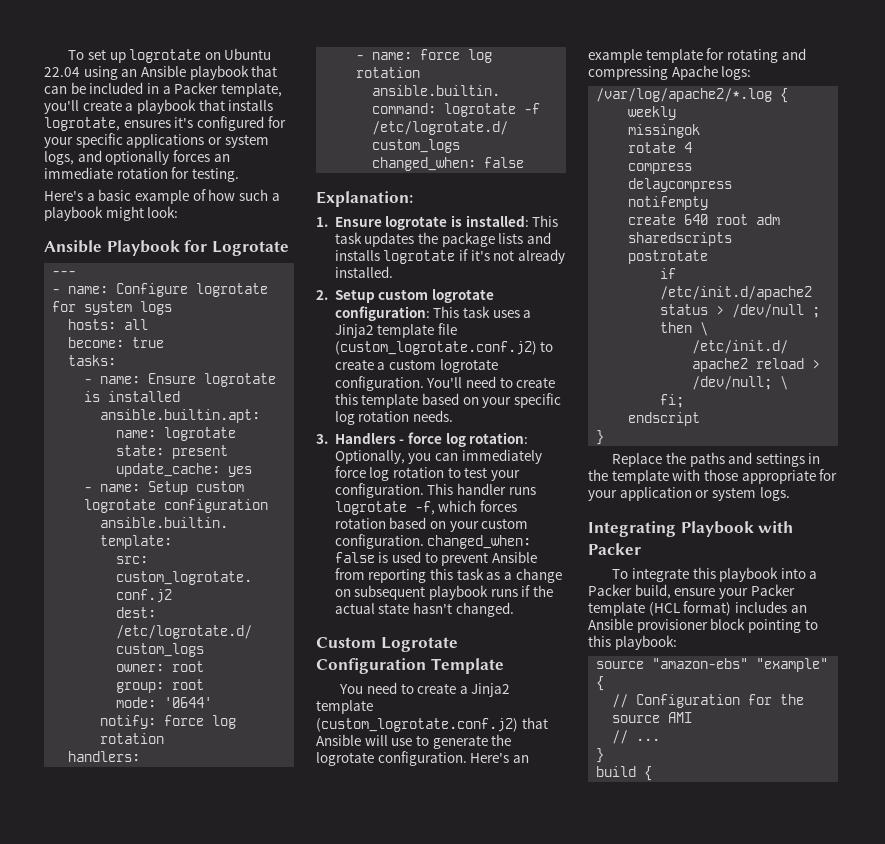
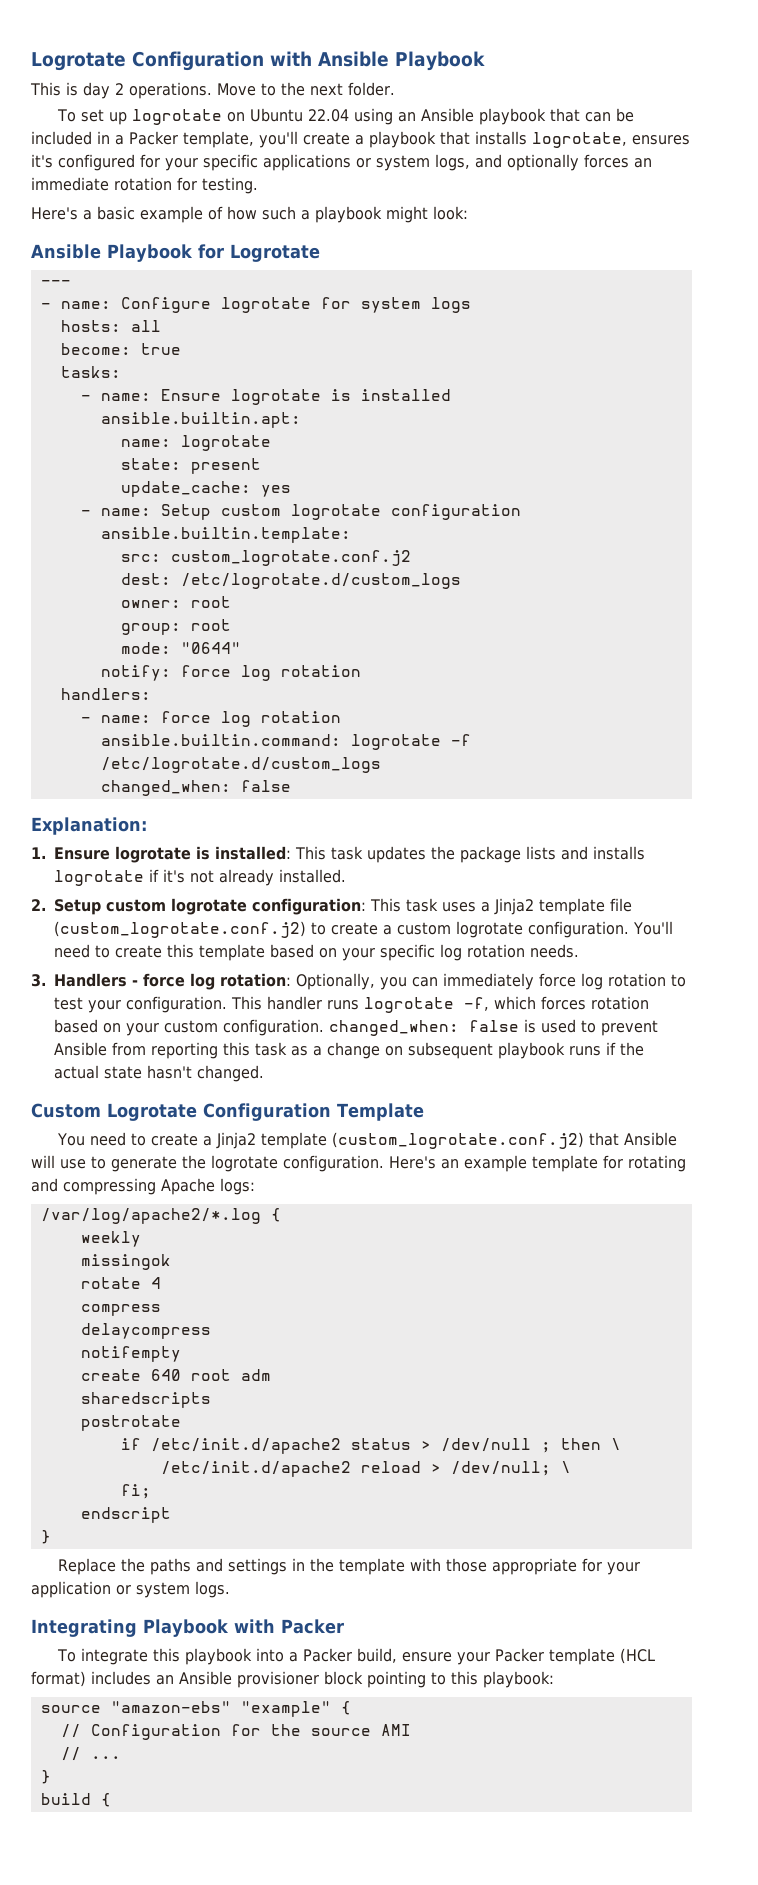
(68, 55) none -> [31,51,485,71] [30,82,395,99] Logrotate Configuration with Ansible Playbook // This is day 2 operations. Move to the next folder. //
[164,697,213,708] '0644' -> [180,642,241,654] "0644"

